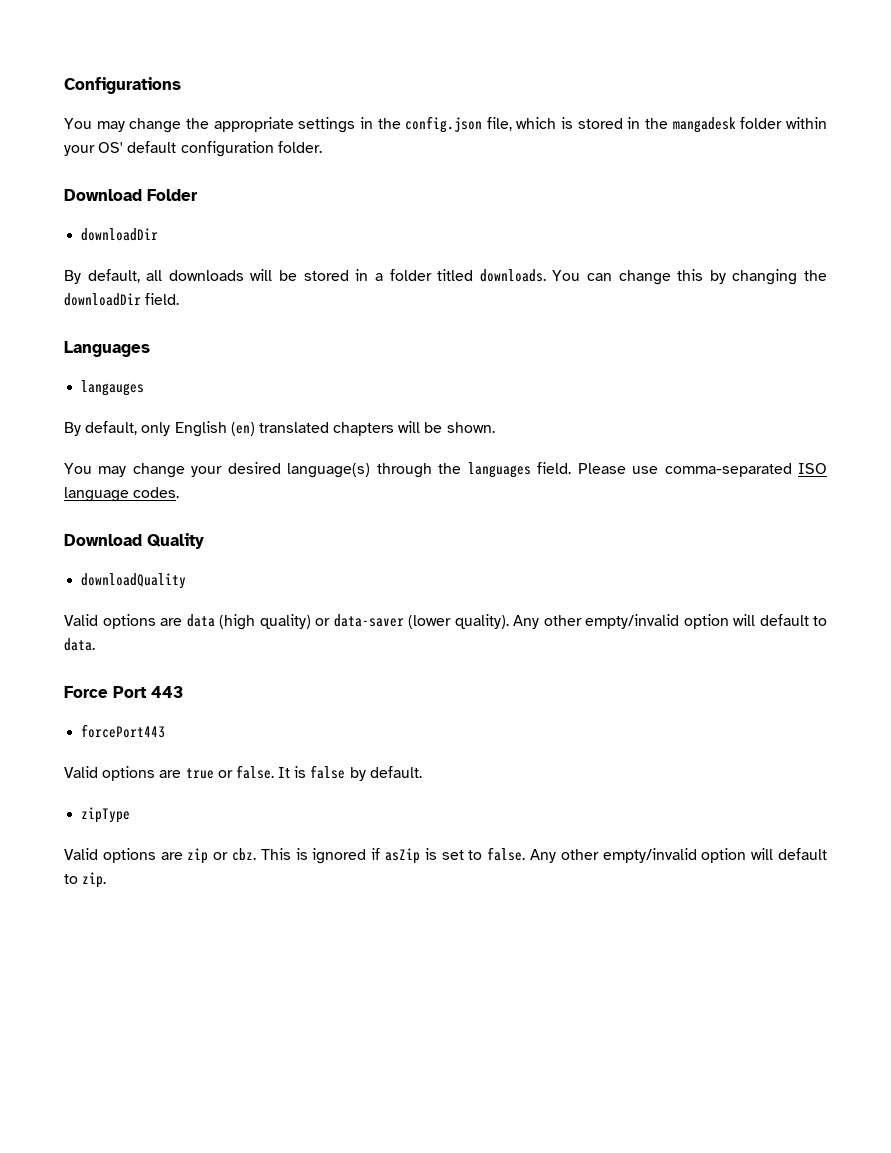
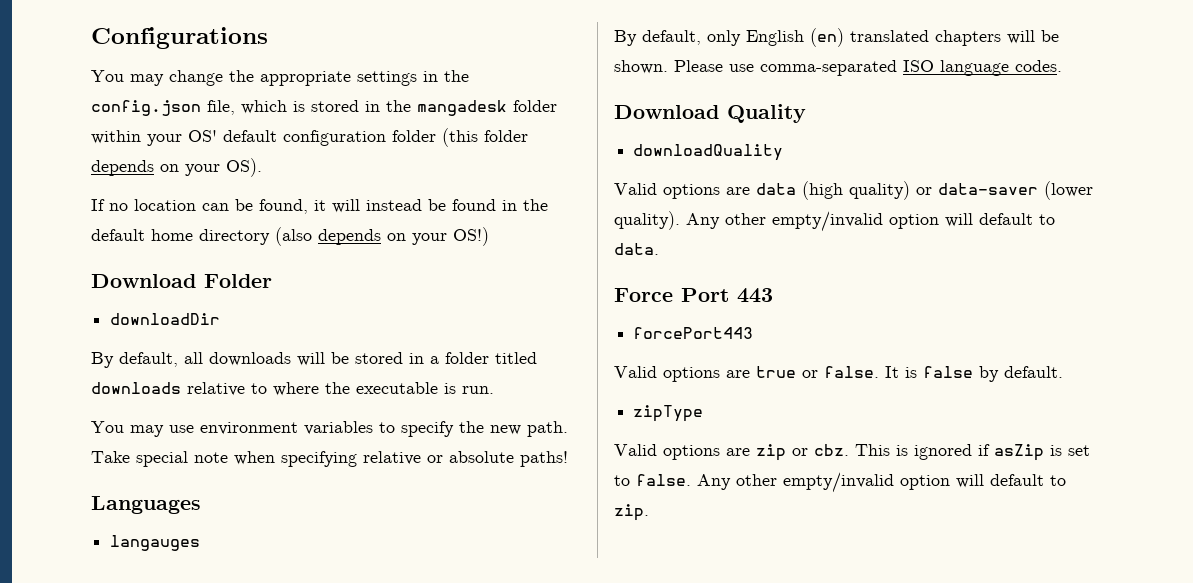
[277,141,322,153] folder. -> [392,128,528,147] [91,158,262,177] [91,199,548,214] [91,227,489,246] folder (this folder depends on your OS). // If no location can be found, it will instead be found in the default home directory (also depends on your OS!)
[479,269,827,285] [64,293,180,306] downloads. You can change this by changing the downloadDir field. -> [91,382,494,396] [91,421,568,437] [91,451,568,467] downloads relative to where the executable is run. // You may use environment variables to specify the new path. Take special note when specifying relative or absolute paths!
[64,462,572,478] // You may change your desired language(s) through the languages field. -> (668, 67) none

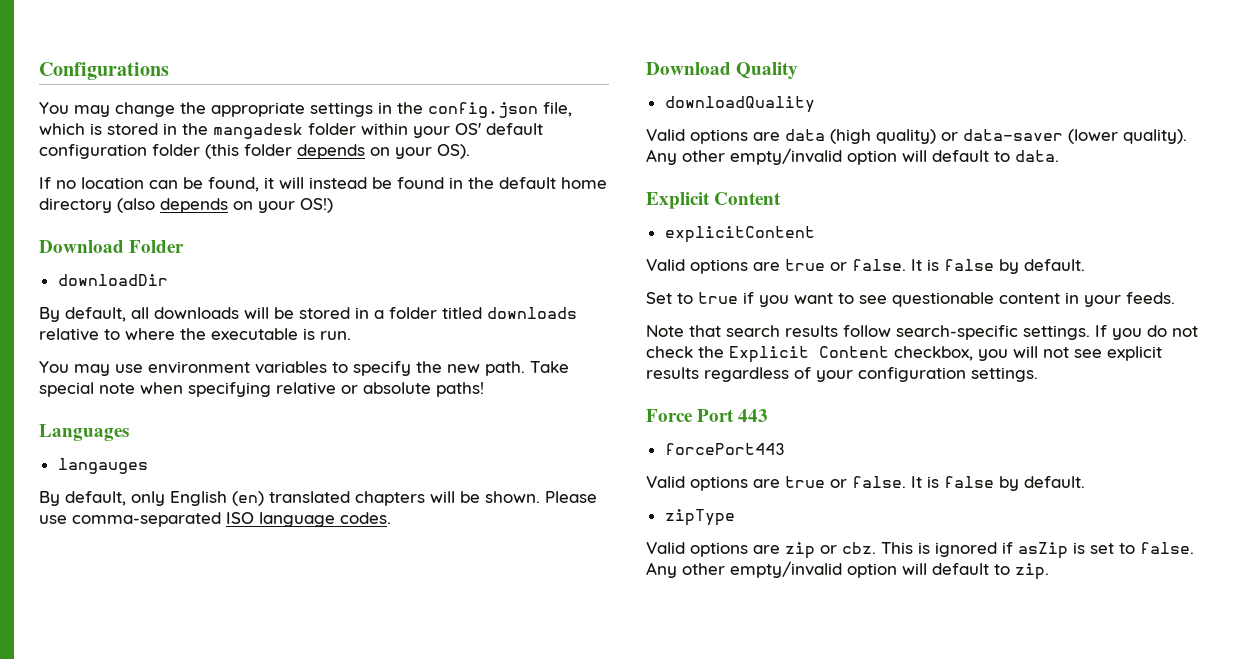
(659, 249) none -> [646,192,782,209] [664,226,815,243] [646,259,1085,274] [646,292,1175,307] [646,325,1198,340] [646,346,1162,363] [646,367,1038,382] // Explicit Content // explicitContent // Valid options are true or false. It is false by default. // Set to true if you want to see questionable content in your feeds. // Note that search results follow search-specific settings. If you do not check the Explicit Content checkbox, you will not see explicit results regardless of your configuration settings.

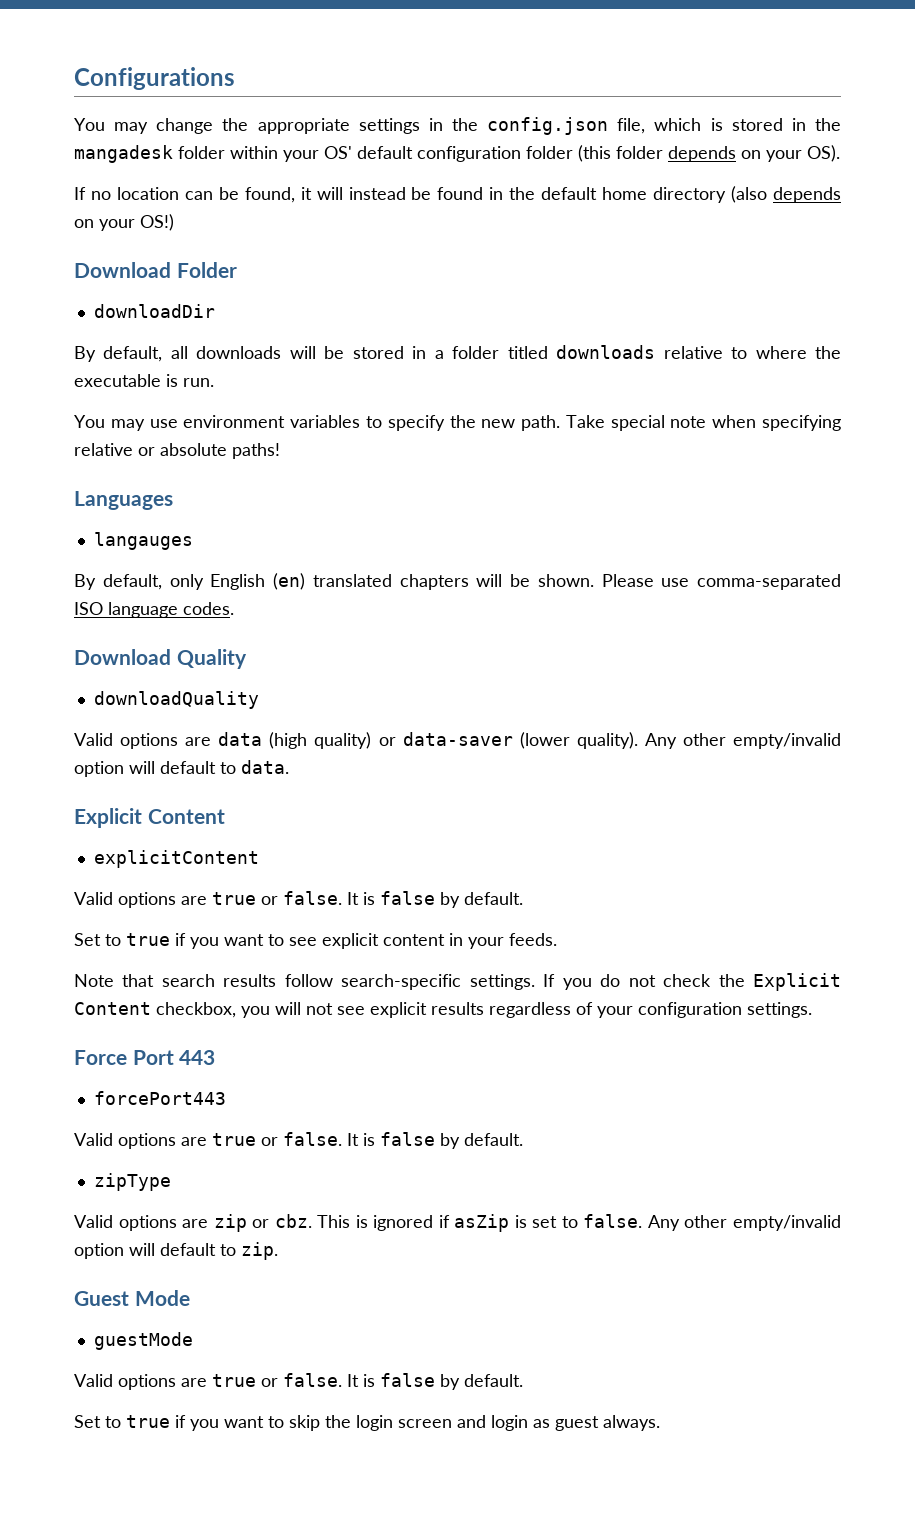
[892,292,994,307] questionable -> [322,933,379,949] explicit
(1049, 571) none -> [74,1290,190,1306] [93,1332,193,1350] [74,1373,523,1390] [74,1415,660,1431] // Guest Mode // guestMode // Valid options are true or false. It is false by default. // Set to true if you want to skip the login screen and login as guest always.

